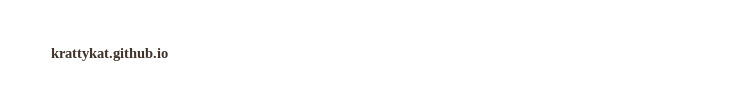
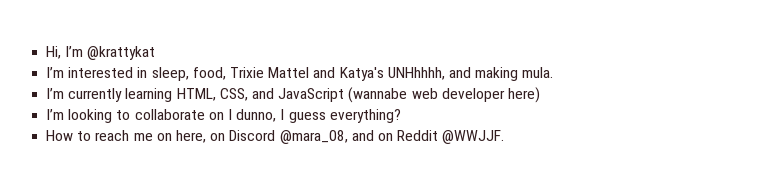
[51,48,168,61] krattykat.github.io -> [46,46,156,60] [46,67,554,81] [46,87,540,103] [46,109,401,123] [46,130,505,144] Hi, I’m @krattykat // I’m interested in sleep, food, Trixie Mattel and Katya's UNHhhhh, and making mula. // I’m currently learning HTML, CSS, and JavaScript (wannabe web developer here) // I’m looking to collaborate on I dunno, I guess everything? // How to reach me on here, on Discord @mara_08, and on Reddit @WWJJF.

